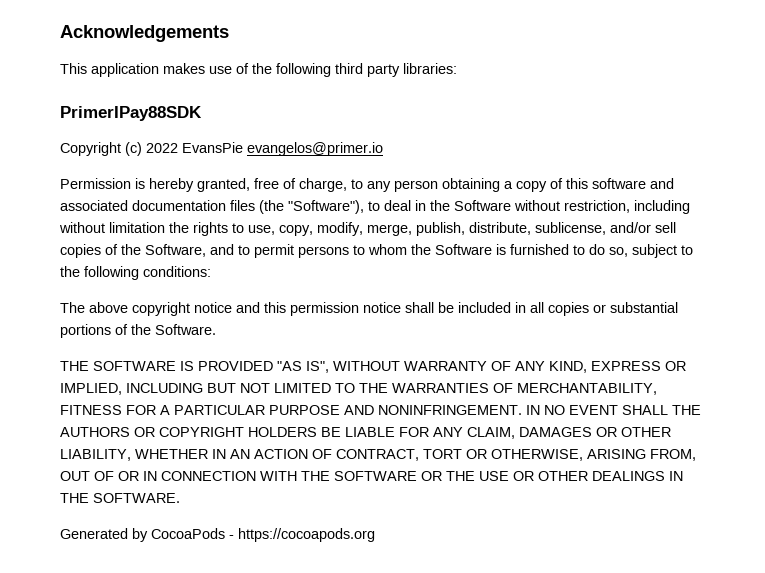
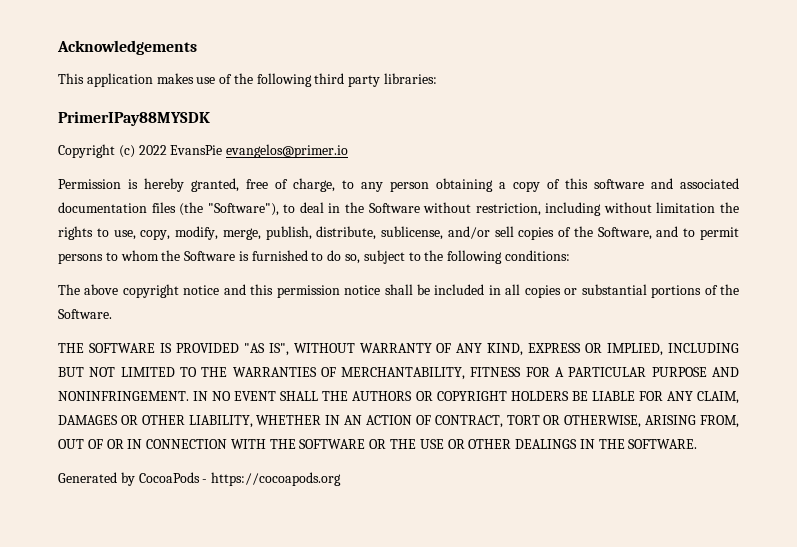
[60,106,202,121] PrimerIPay88SDK -> [58,111,210,126] PrimerIPay88MYSDK

